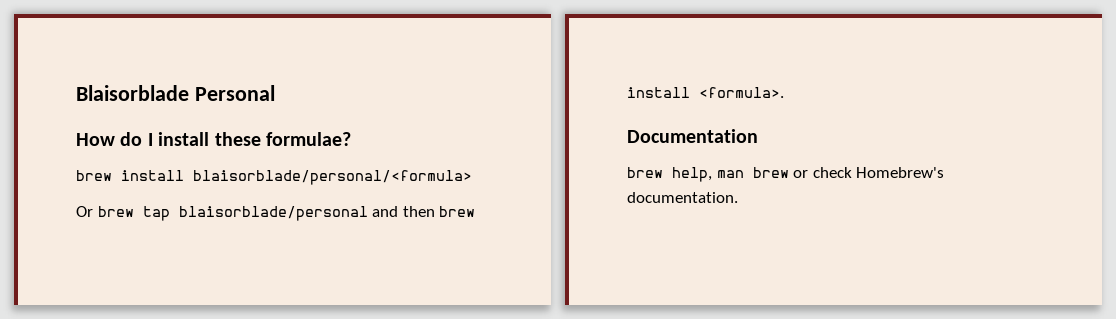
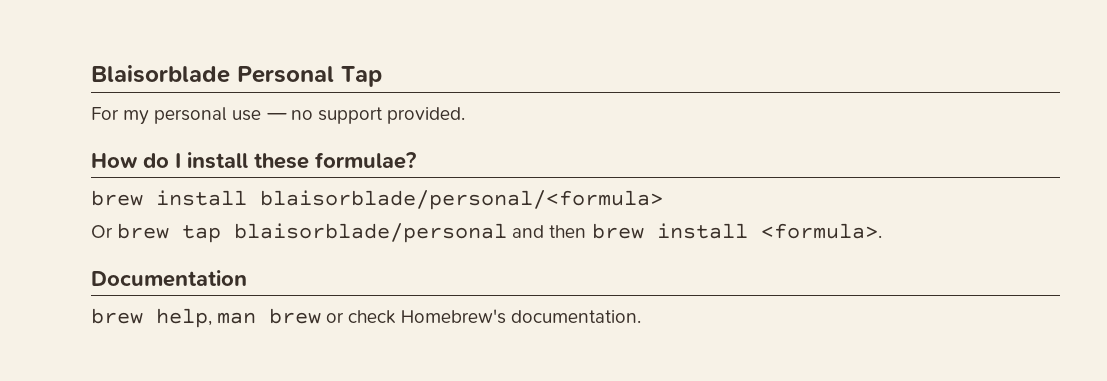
(275, 93) none -> [341,66,382,87] [91,107,465,125] Tap // For my personal use — no support provided.

